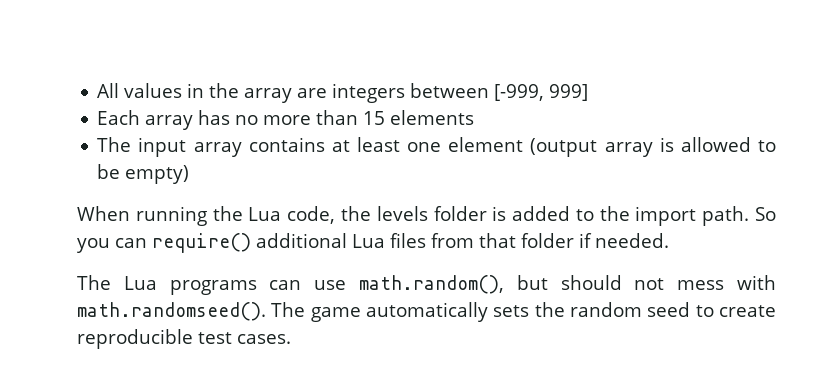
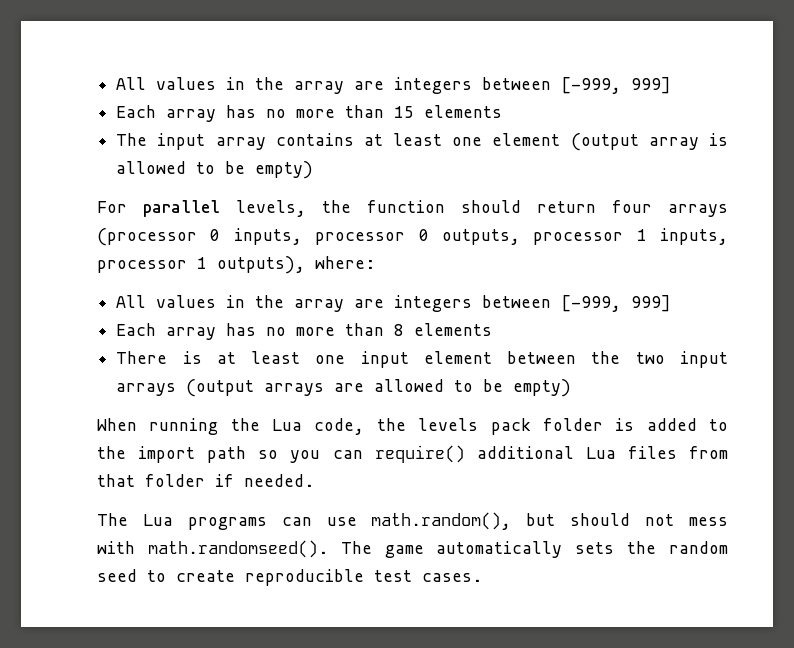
(190, 174) none -> [97,200,728,217] [97,228,728,246] [97,256,375,274] [116,295,672,312] [116,323,493,340] [116,351,728,368] [116,379,572,397] // For parallel levels, the function should return four arrays (processor 0 inputs, processor 0 outputs, processor 1 inputs, processor 1 outputs), where: // All values in the array are integers between [-999, 999] // Each array has no more than 8 elements // There is at least one input element between the two input arrays (output arrays are allowed to be empty)
(428, 213) none -> [490,418,531,435] pack
[702,206,777,226] path. So -> [207,446,279,463] path so

